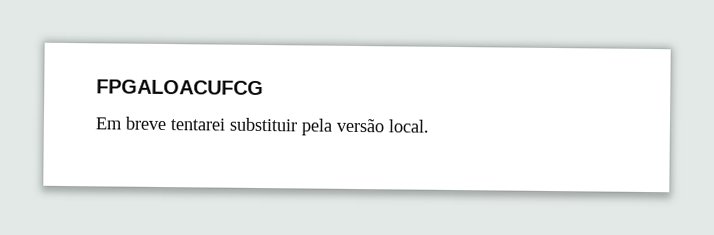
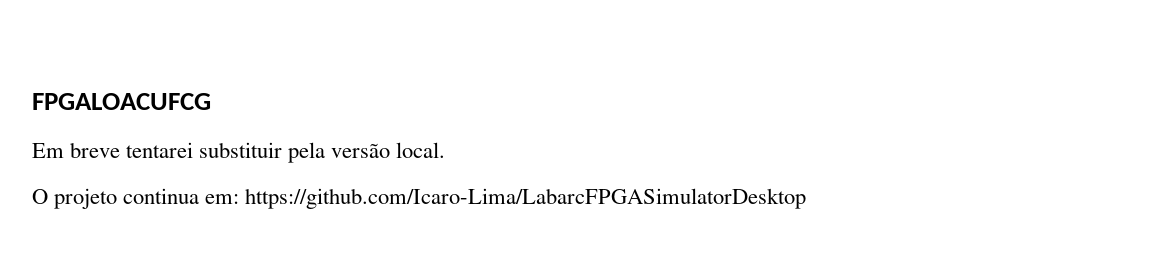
(429, 126) none -> [32,188,807,209] // O projeto continua em: https://github.com/Icaro-Lima/LabarcFPGASimulatorDesktop

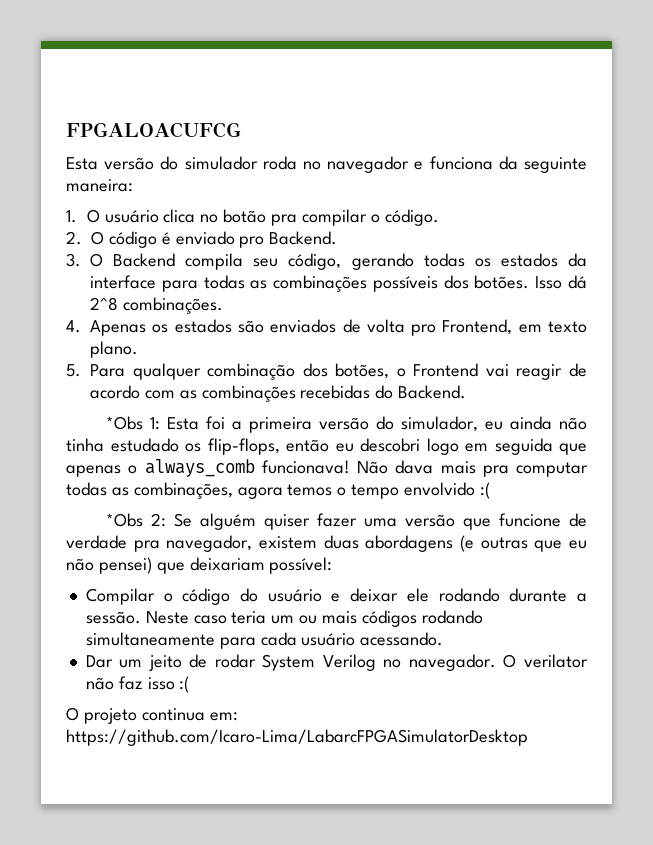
[32,142,446,163] Em breve tentarei substituir pela versão local. -> [66,156,587,173] [66,179,133,192] [66,209,439,226] [66,231,338,248] [66,253,587,270] [90,275,587,292] [90,297,223,314] [66,319,588,336] [90,341,138,358] [66,363,587,380] [90,385,467,402] [105,416,587,433] [66,438,587,455] [66,459,588,477] [66,482,490,499] [105,513,587,530] [66,535,588,552] [66,557,333,574] [85,588,587,605] [85,610,483,627] [85,632,444,649] [85,654,588,671] [85,676,190,693] Esta versão do simulador roda no navegador e funciona da seguinte maneira: // 1. O usuário clica no botão pra compilar o código. // 2. O código é enviado pro Backend. // 3. O Backend compila seu código, gerando todas os estados da interface para todas as combinações possíveis dos botões. Isso dá 2^8 combinações. // 4. Apenas os estados são enviados de volta pro Frontend, em texto plano. // 5. Para qualquer combinação dos botões, o Frontend vai reagir de acordo com as combinações recebidas do Backend. // *Obs 1: Esta foi a primeira versão do simulador, eu ainda não tinha estudado os flip-flops, então eu descobri logo em seguida que apenas o always_comb funcionava! Não dava mais pra computar todas as combinações, agora temos o tempo envolvido :( // *Obs 2: Se alguém quiser fazer uma versão que funcione de verdade pra navegador, existem duas abordagens (e outras que eu não pensei) que deixariam possível: // Compilar o código do usuário e deixar ele rodando durante a sessão. Neste caso teria um ou mais códigos rodando simultaneamente para cada usuário acessando. // Dar um jeito de rodar System Verilog no navegador. O verilator não faz isso :(

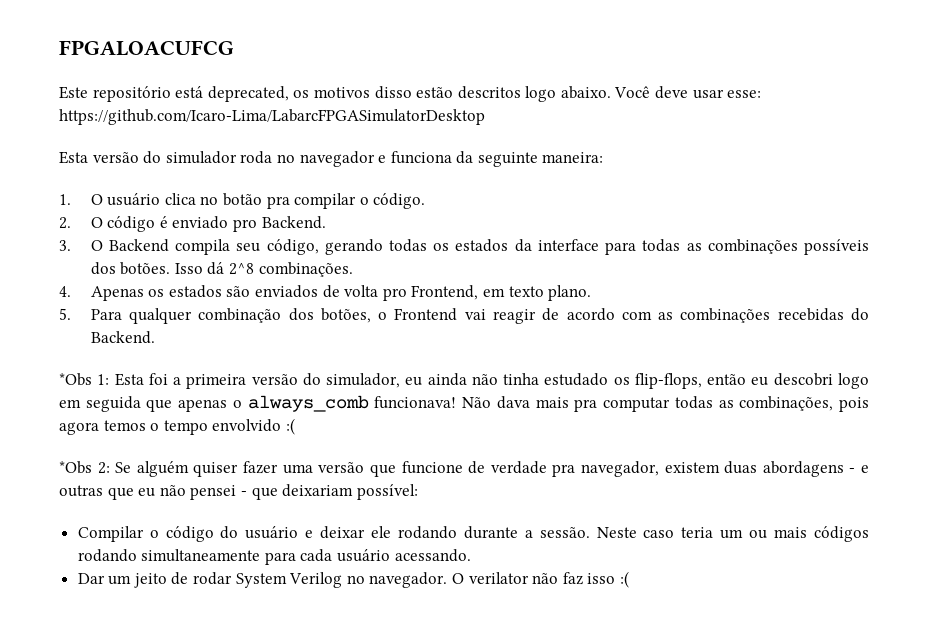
(241, 130) none -> [59,86,762,102] [59,109,485,125] // Este repositório está deprecated, os motivos disso estão descritos logo abaixo. Você deve usar esse: https://github.com/Icaro-Lima/LabarcFPGASimulatorDesktop
(233, 490) none -> [839,397,870,412] pois
[460,535,475,552] (e -> [849,465,869,473] - e
[98,557,152,574] pensei) -> [190,485,247,500] pensei -
[66,707,238,724] [66,729,528,746] // O projeto continua em: https://github.com/Icaro-Lima/LabarcFPGASimulatorDesktop -> (629, 579) none

